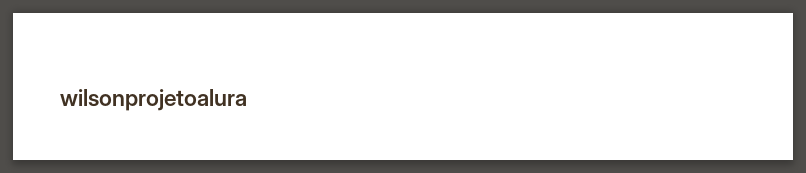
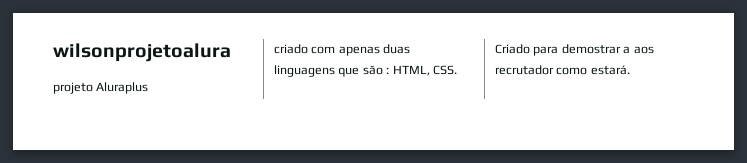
(247, 100) none -> [53,82,149,94] [274,44,411,56] [274,65,457,77] [495,44,654,56] [495,65,630,75] // projeto Aluraplus // criado com apenas duas linguagens que são : HTML, CSS. Criado para demostrar a aos recrutador como estará.

